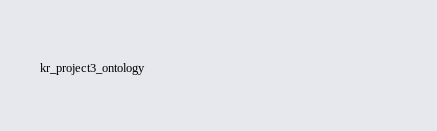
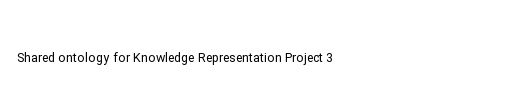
[40,63,145,75] kr_project3_ontology -> [17,52,334,65] Shared ontology for Knowledge Representation Project 3

